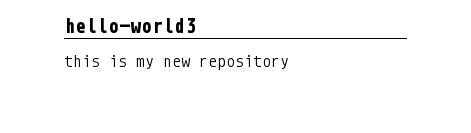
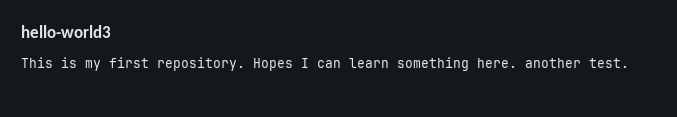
[64,55,100,67] this -> [21,57,53,68] This
[163,55,289,70] new repository -> [109,57,629,71] first repository. Hopes I can learn something here. another test.

